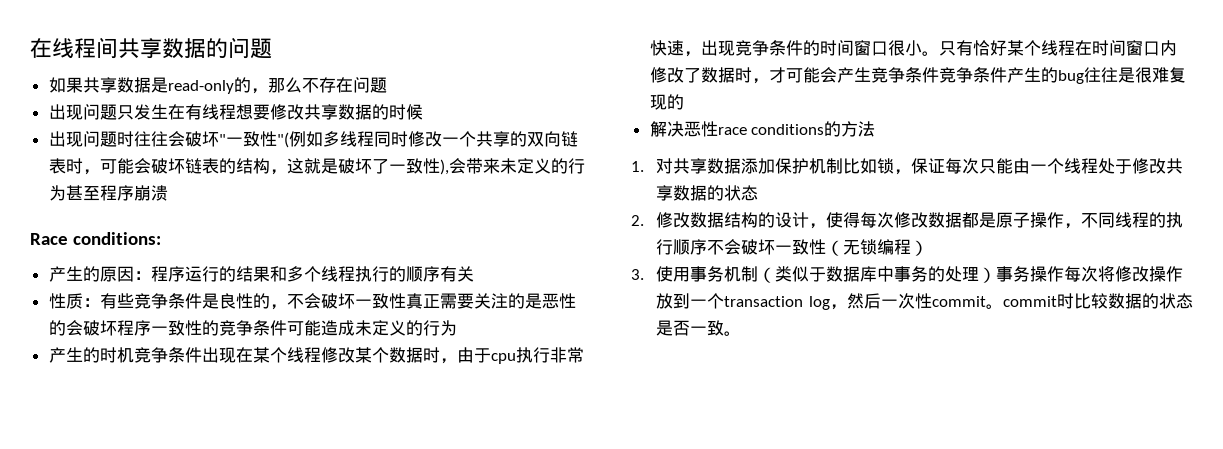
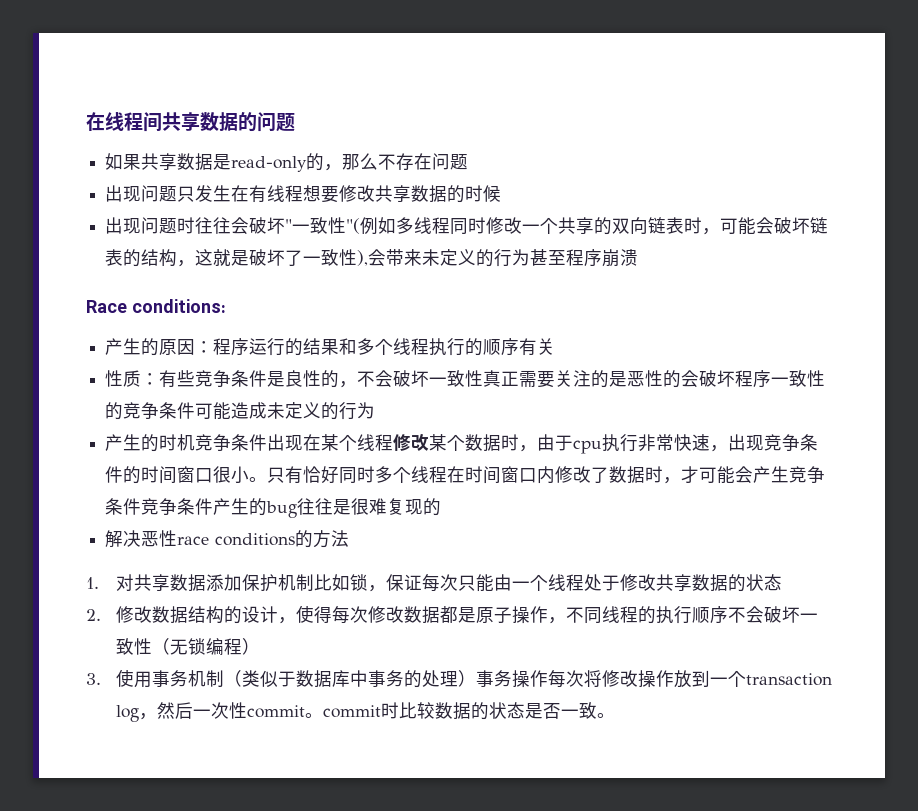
[1006,40,1024,56] 某 -> [339,466,394,484] 同时多

